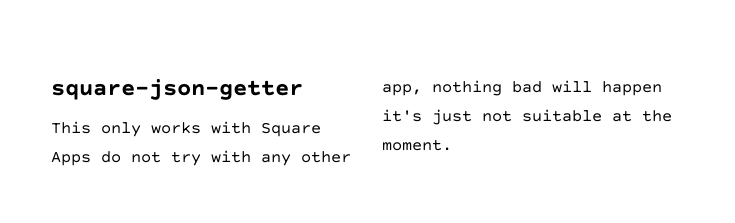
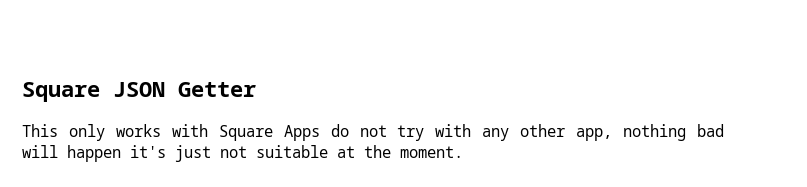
[51,79,303,100] square-json-getter -> [22,82,256,102] Square JSON Getter

